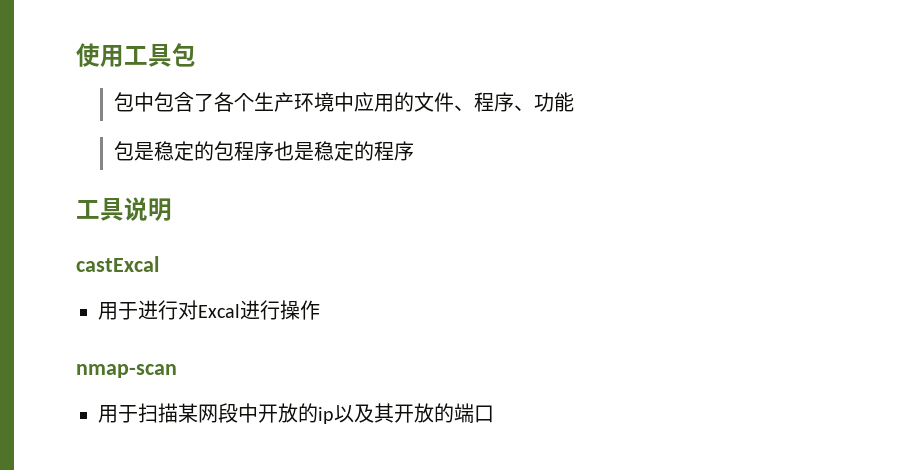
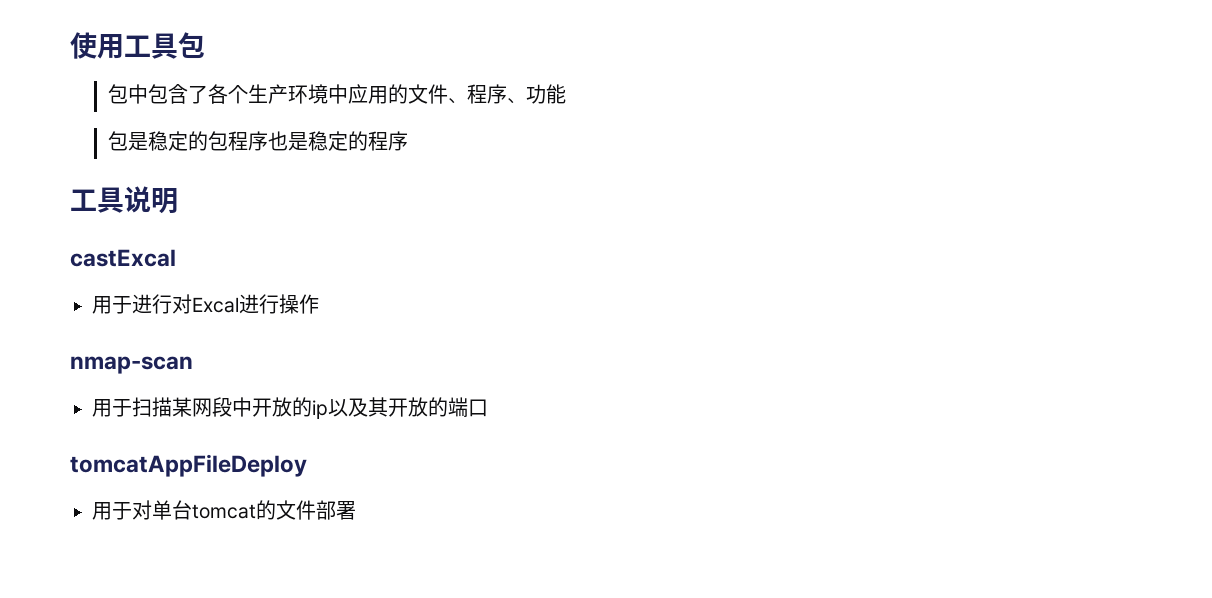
(494, 414) none -> [70,454,307,477] [92,500,356,520] // tomcatAppFileDeploy // 用于对单台tomcat的文件部署

